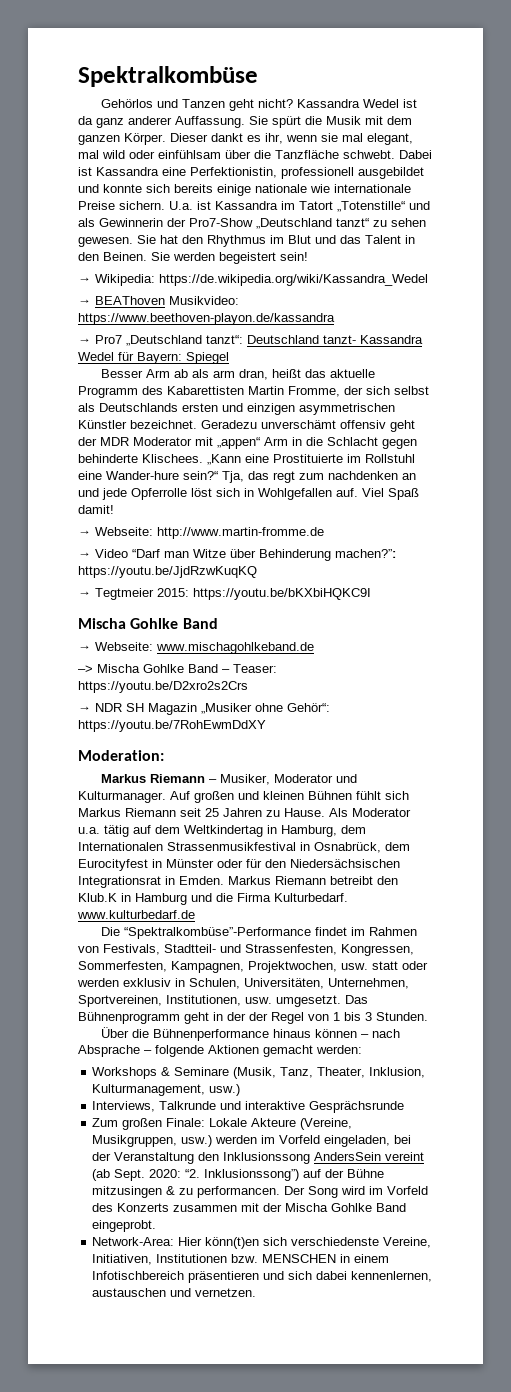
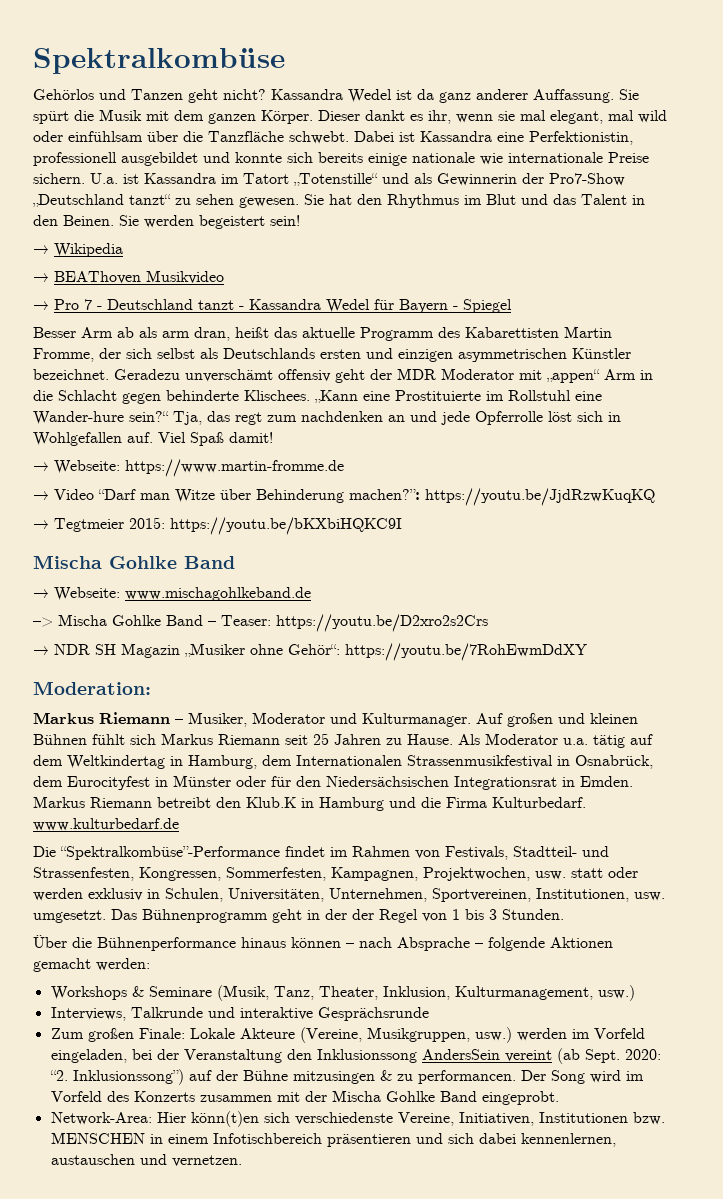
[95,274,428,286] Wikipedia: https://de.wikipedia.org/wiki/Kassandra_Wedel -> [54,243,123,257] Wikipedia
[169,296,239,305] [78,313,335,325] [78,335,356,346] Musikvideo: https://www.beethoven-playon.de/kassandra // → Pro7 „Deutschland tanzt“: Deutschland tanzt- -> [146,270,224,284] [33,299,244,310] Musikvideo // → Pro 7 - Deutschland tanzt -
[137,352,182,364] Bayern: -> [399,299,458,313] Bayern -
[157,527,324,539] http://www.martin-fromme.de -> [125,459,344,477] https://www.martin-fromme.de

